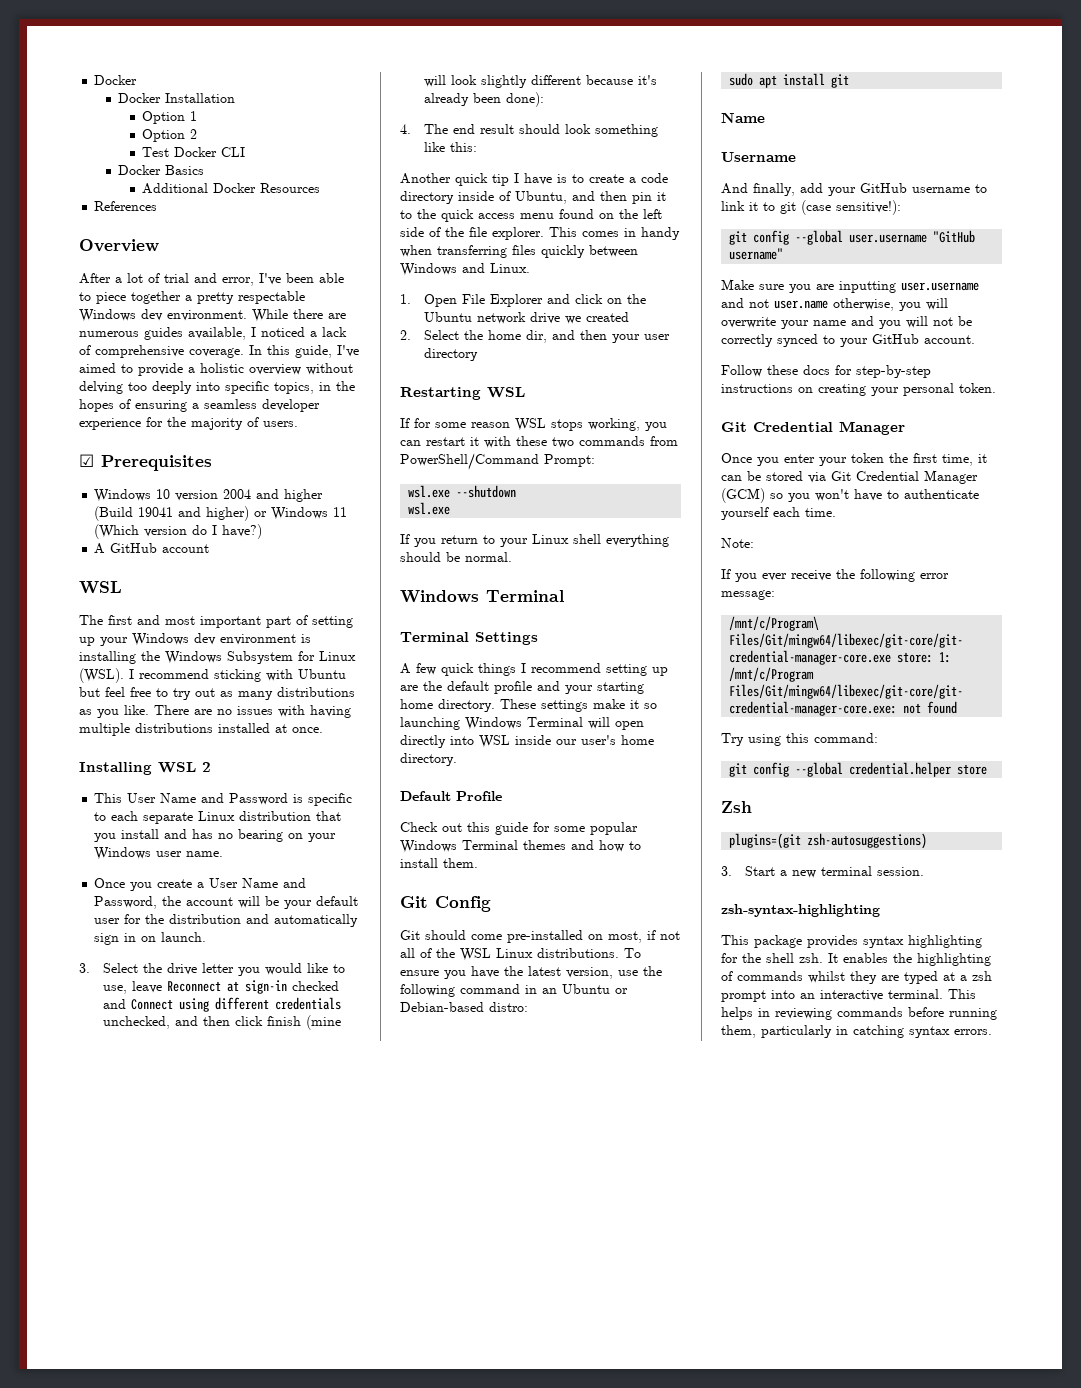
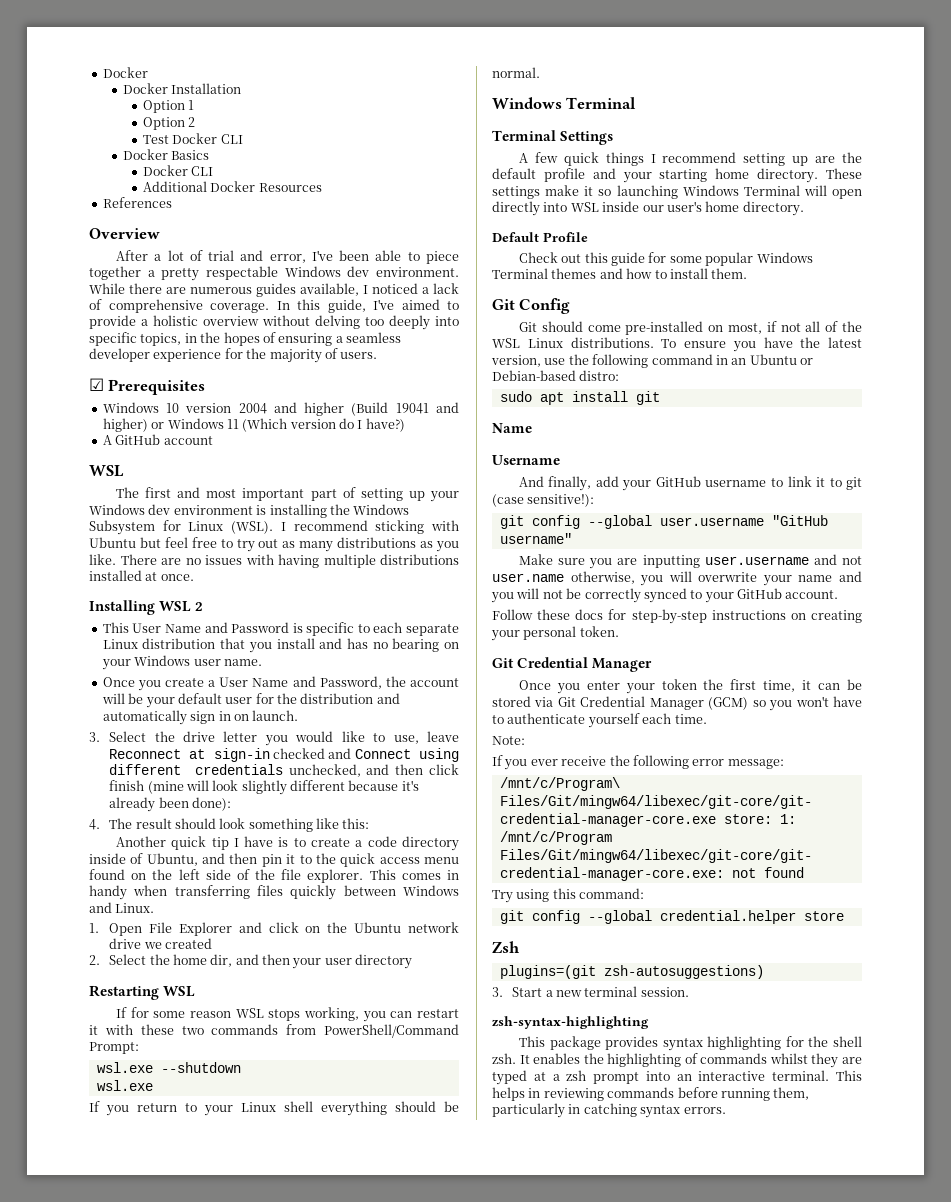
(205, 170) none -> [143,165,214,176] // Docker CLI
[452,124,475,134] end -> (133, 823) none

